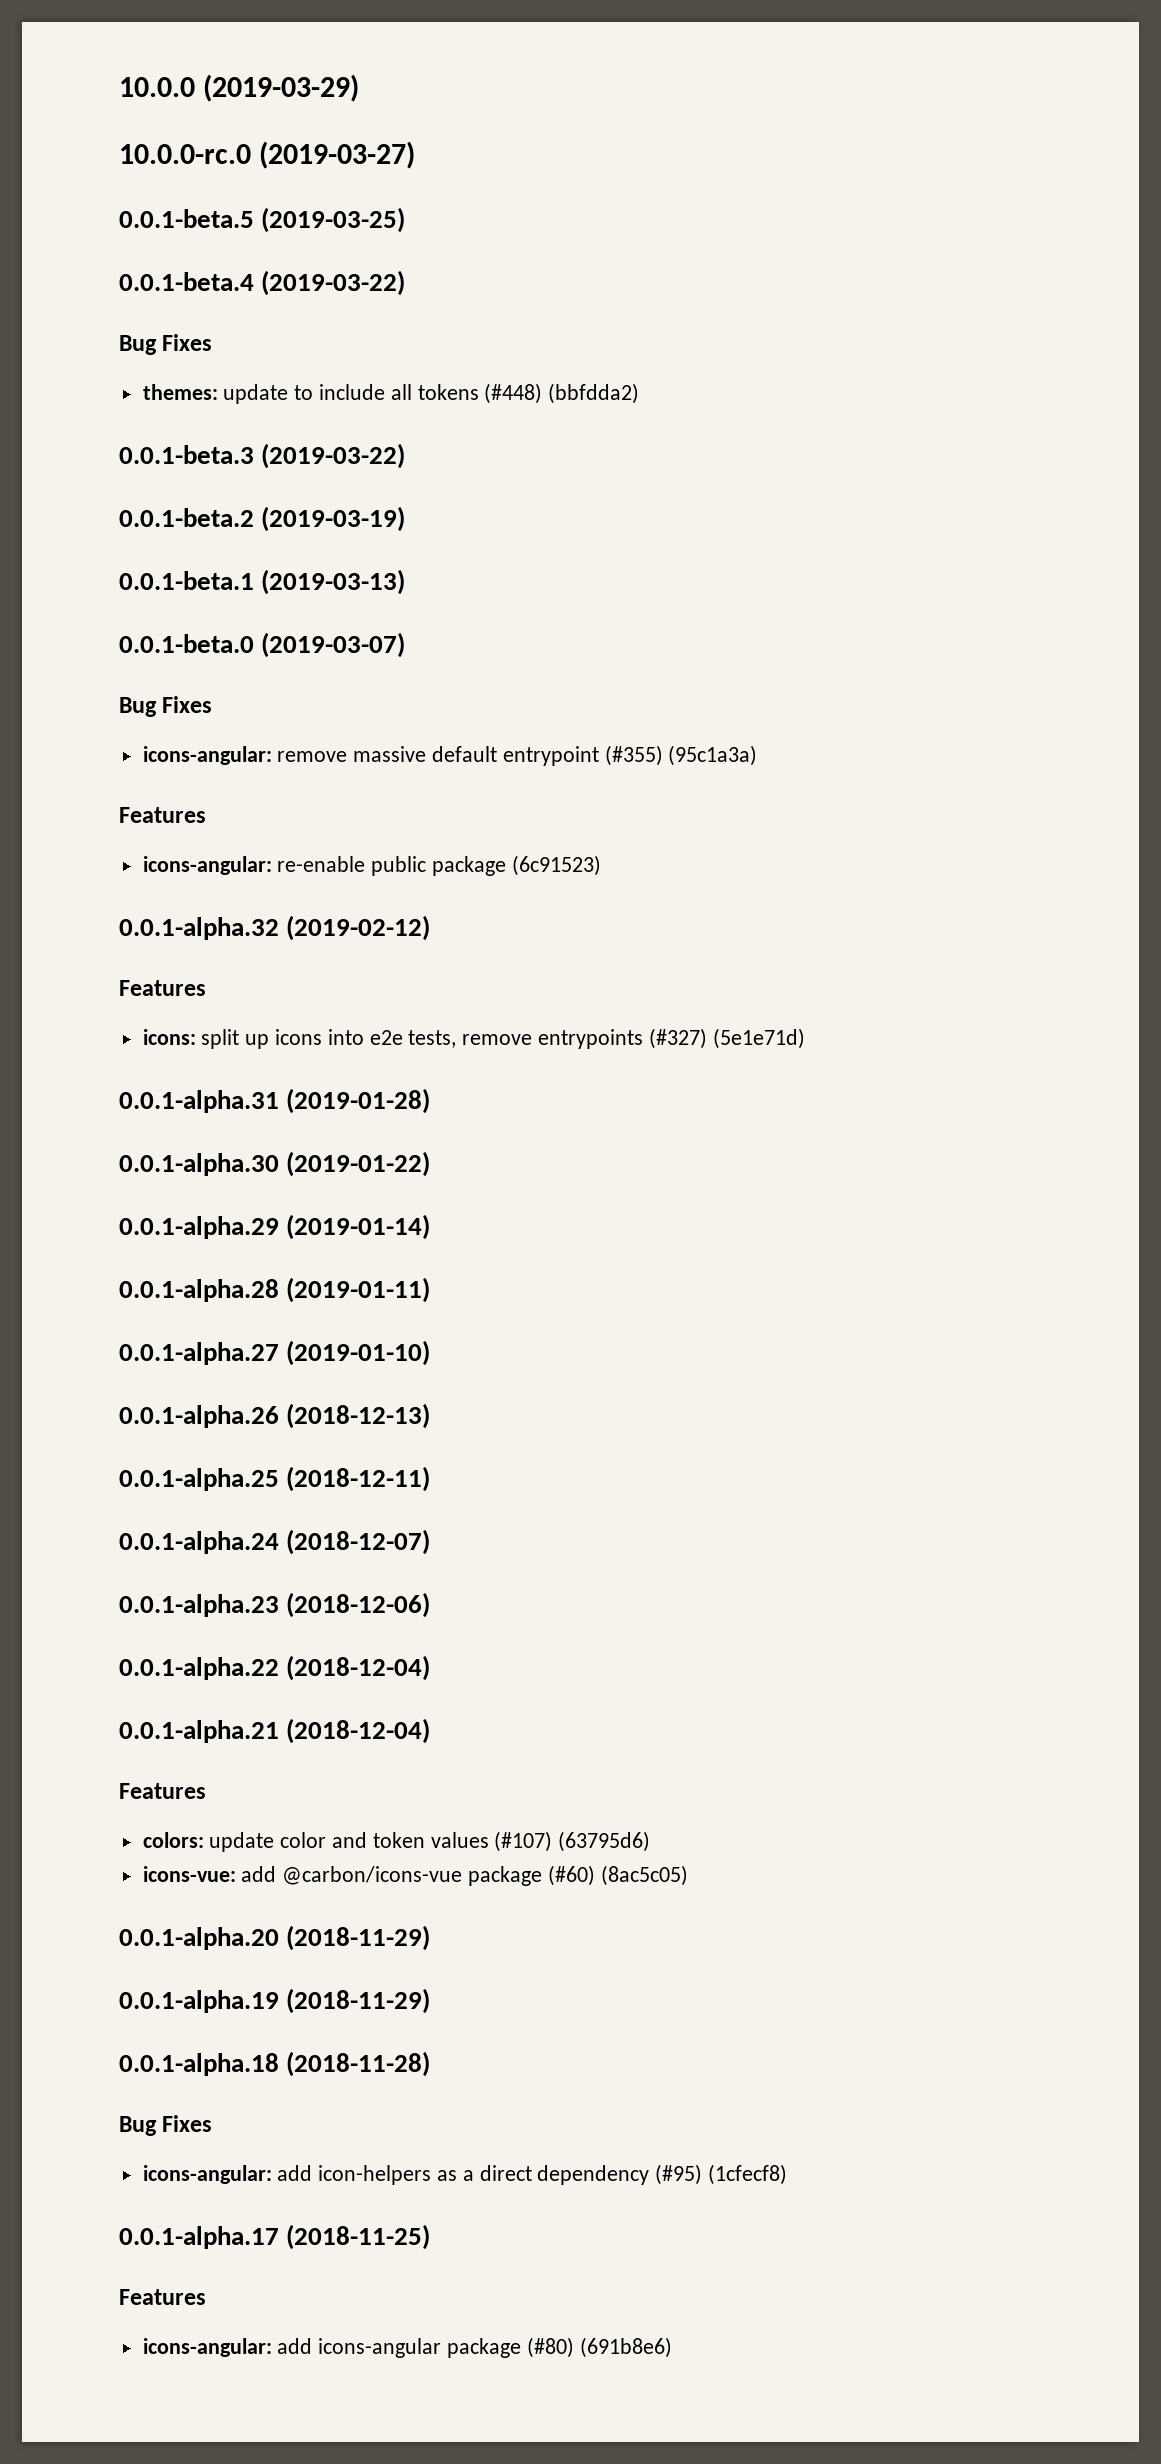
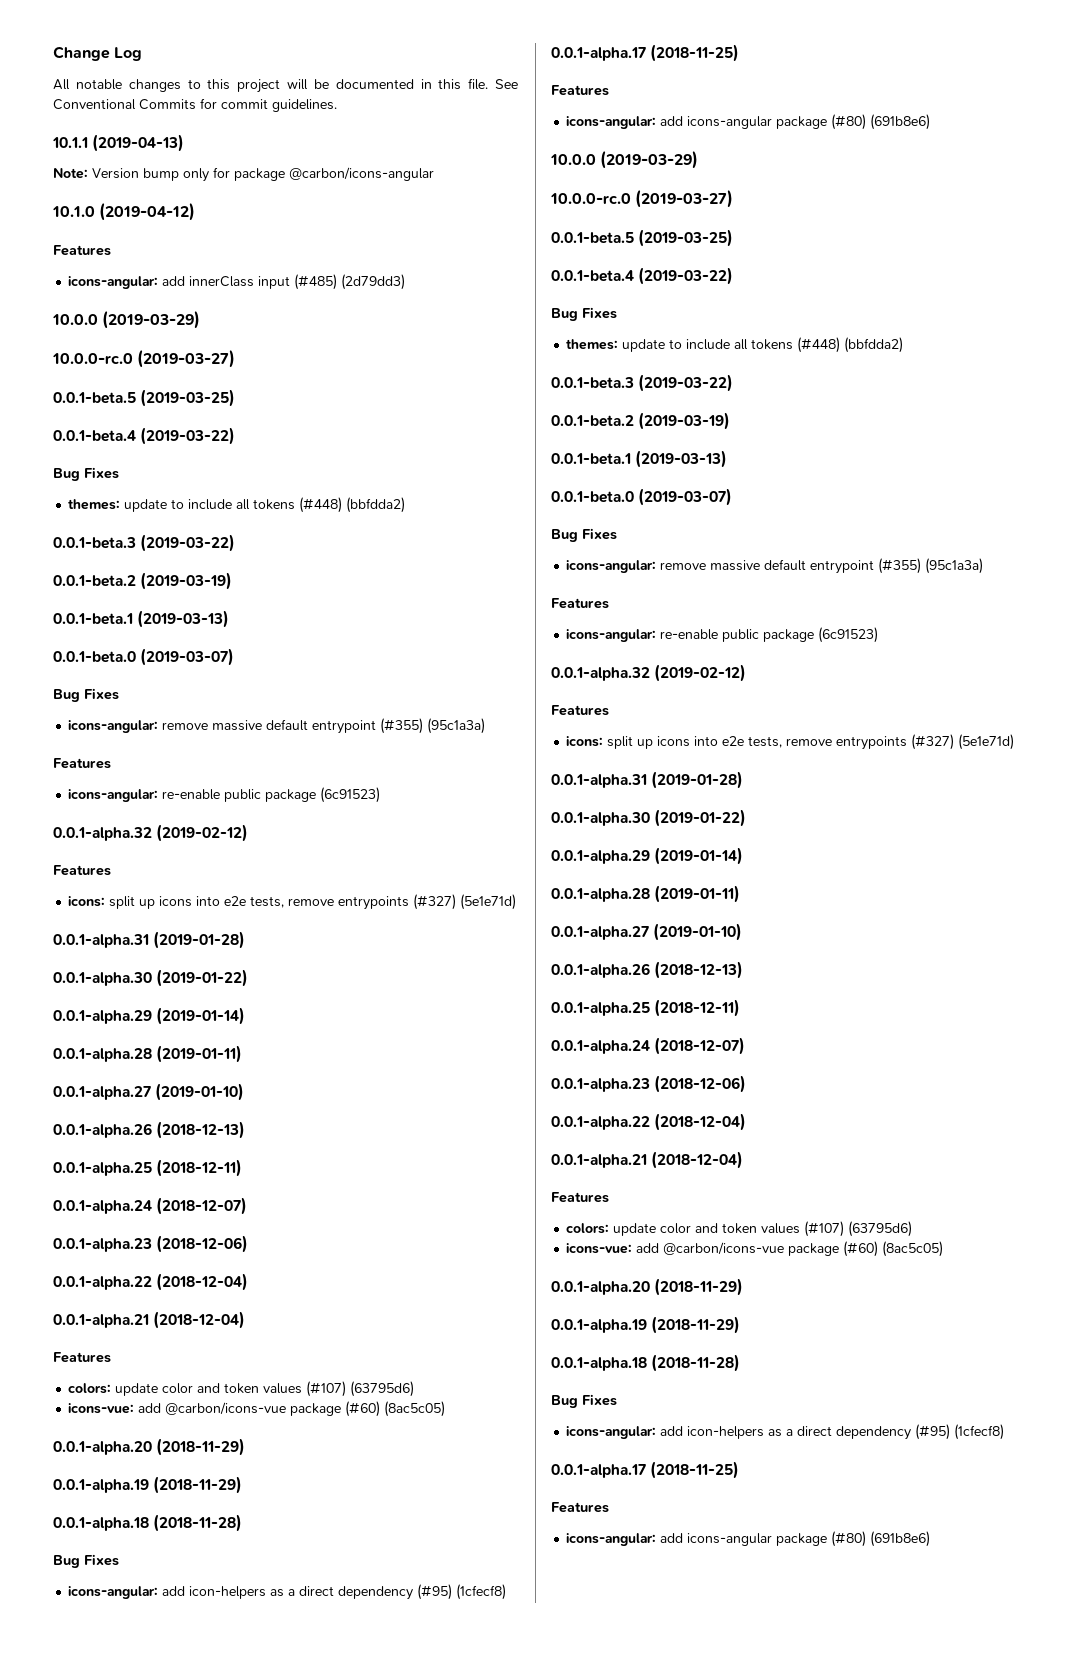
(119, 87) none -> [53,46,143,61] [53,78,518,93] [53,98,337,112] [52,134,185,152] [53,167,434,182] [52,203,196,221] [53,245,111,256] [68,274,406,290] Change Log // All notable changes to this project will be documented in this file. See Conventional Commits for commit guidelines. // 10.1.1 (2019-04-13) // Note: Version bump only for package @carbon/icons-angular // 10.1.0 (2019-04-12) // Features // icons-angular: add innerClass input (#485) (2d79dd3) //
(672, 2347) none -> [550,151,699,169] [550,190,734,208] [551,229,734,247] [551,267,734,285] [551,307,617,321] [566,337,904,353] [551,374,734,392] [551,412,731,430] [551,450,728,468] [551,488,733,506] [551,528,617,542] [566,558,984,574] [551,598,609,609] [566,627,879,643] [551,664,747,682] [551,705,609,716] [566,734,1015,750] [551,771,744,789] [551,809,747,827] [551,847,744,865] [551,885,741,903] [551,923,743,941] [551,961,744,979] [551,999,741,1017] [551,1037,746,1055] [551,1075,747,1093] [551,1113,747,1131] [551,1151,744,1169] [551,1192,609,1203] [566,1221,913,1237] [566,1241,944,1257] [551,1278,744,1296] [551,1316,741,1334] [551,1354,741,1372] [551,1394,617,1408] [566,1424,1005,1440] [551,1461,740,1479] [551,1502,609,1513] [566,1531,931,1547] // 10.0.0 (2019-03-29) // 10.0.0-rc.0 (2019-03-27) // 0.0.1-beta.5 (2019-03-25) // 0.0.1-beta.4 (2019-03-22) // Bug Fixes // themes: update to include all tokens (#448) (bbfdda2) // 0.0.1-beta.3 (2019-03-22) // 0.0.1-beta.2 (2019-03-19) // 0.0.1-beta.1 (2019-03-13) // 0.0.1-beta.0 (2019-03-07) // Bug Fixes // icons-angular: remove massive default entrypoint (#355) (95c1a3a) // Features // icons-angular: re-enable public package (6c91523) // 0.0.1-alpha.32 (2019-02-12) // Features // icons: split up icons into e2e tests, remove entrypoints (#327) (5e1e71d) // 0.0.1-alpha.31 (2019-01-28) // 0.0.1-alpha.30 (2019-01-22) // 0.0.1-alpha.29 (2019-01-14) // 0.0.1-alpha.28 (2019-01-11) // 0.0.1-alpha.27 (2019-01-10) // 0.0.1-alpha.26 (2018-12-13) // 0.0.1-alpha.25 (2018-12-11) // 0.0.1-alpha.24 (2018-12-07) // 0.0.1-alpha.23 (2018-12-06) // 0.0.1-alpha.22 (2018-12-04) // 0.0.1-alpha.21 (2018-12-04) // Features // colors: update color and token values (#107) (63795d6) // icons-vue: add @carbon/icons-vue package (#60) (8ac5c05) // 0.0.1-alpha.20 (2018-11-29) // 0.0.1-alpha.19 (2018-11-29) // 0.0.1-alpha.18 (2018-11-28) // Bug Fixes // icons-angular: add icon-helpers as a direct dependency (#95) (1cfecf8) // 0.0.1-alpha.17 (2018-11-25) // Features // icons-angular: add icons-angular package (#80) (691b8e6)

